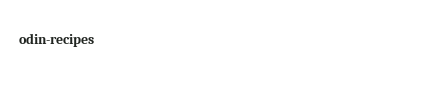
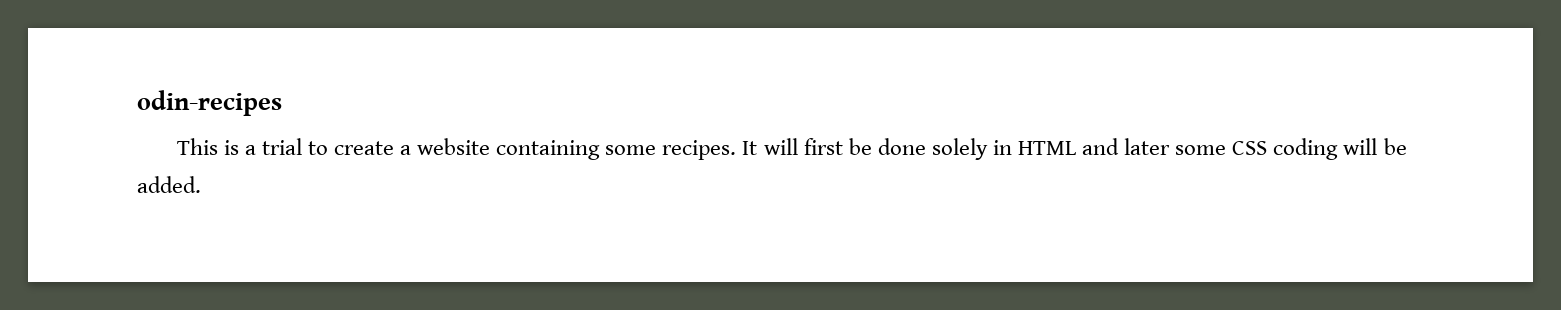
(94, 40) none -> [176,138,1407,160] [137,176,201,193] // This is a trial to create a website containing some recipes. It will first be done solely in HTML and later some CSS coding will be added.

